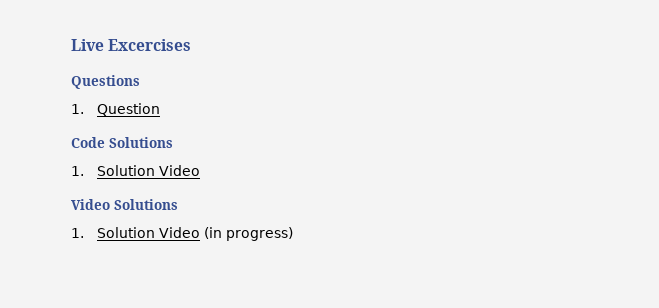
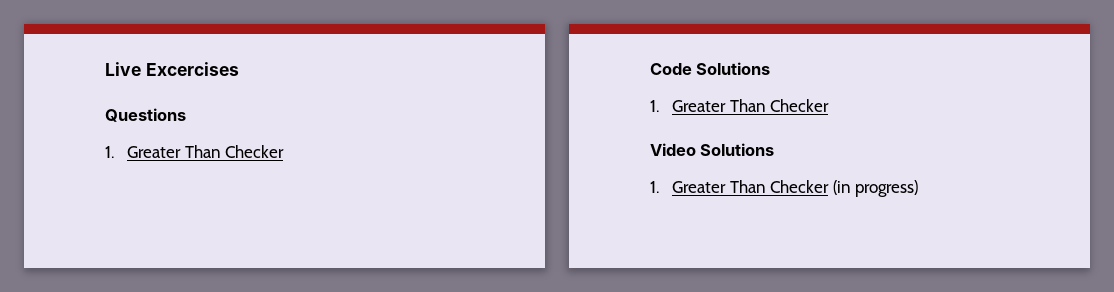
[96,103,160,116] Question -> [127,145,285,158] Greater Than Checker
[96,165,200,176] Solution Video -> [672,99,830,112] Greater Than Checker
[96,227,200,238] Solution Video -> [672,180,830,193] Greater Than Checker

